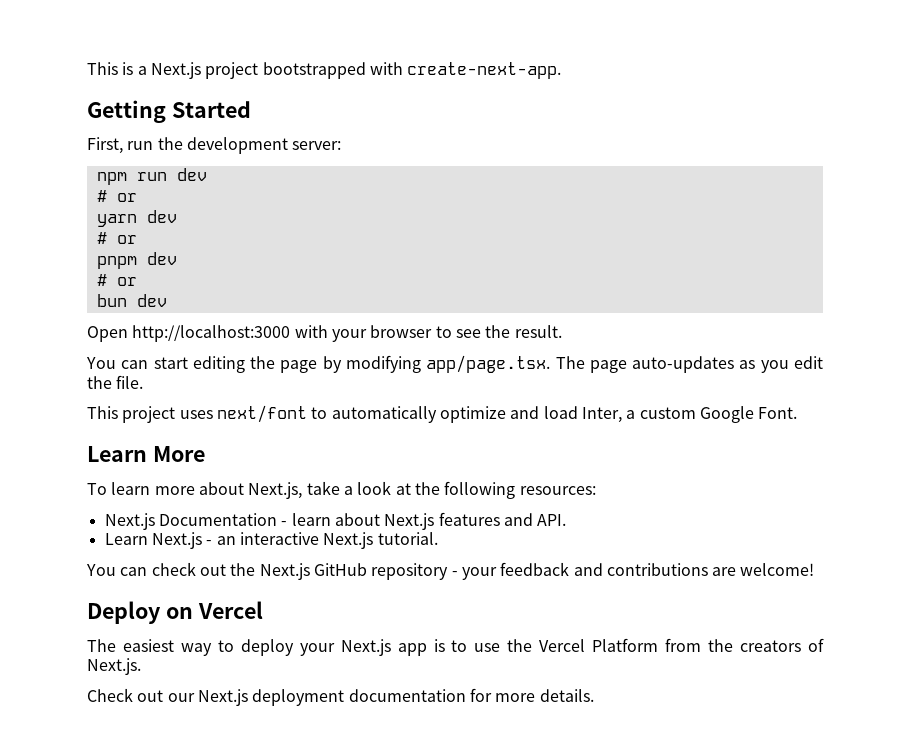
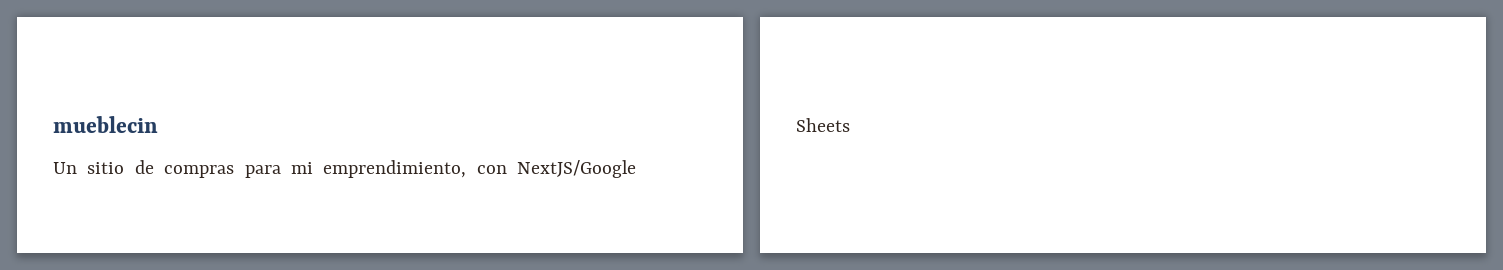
[87,62,562,79] [87,100,251,123] [87,137,342,154] [96,168,207,185] [96,190,137,202] [96,210,177,227] [96,232,137,244] [96,252,177,269] [96,274,137,286] [96,294,167,307] [87,325,562,342] [86,355,824,373] [87,375,144,389] [87,405,798,423] [87,446,205,462] [87,481,596,499] [104,512,567,530] [104,532,438,549] [86,562,815,580] [87,601,263,624] [87,638,825,656] [87,658,141,675] [87,688,594,706] This is a Next.js project bootstrapped with create-next-app. // Getting Started // First, run the development server: // npm run dev // # or // yarn dev // # or // pnpm dev // # or // bun dev // Open http://localhost:3000 with your browser to see the result. // You can start editing the page by modifying app/page.tsx. The page auto-updates as you edit the file. // This project uses next/font to automatically optimize and load Inter, a custom Google Font. // Learn More // To learn more about Next.js, take a look at the following resources: // Next.js Documentation - learn about Next.js features and API. // Learn Next.js - an interactive Next.js tutorial. // You can check out the Next.js GitHub repository - your feedback and contributions are welcome! // Deploy on Vercel // The easiest way to deploy your Next.js app is to use the Vercel Platform from the creators of Next.js. // Check out our Next.js deployment documentation for more details. -> [53,116,158,133] [53,160,636,178] [796,118,850,132] mueblecin // Un sitio de compras para mi emprendimiento, con NextJS/Google Sheets

